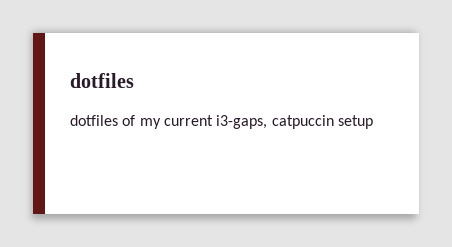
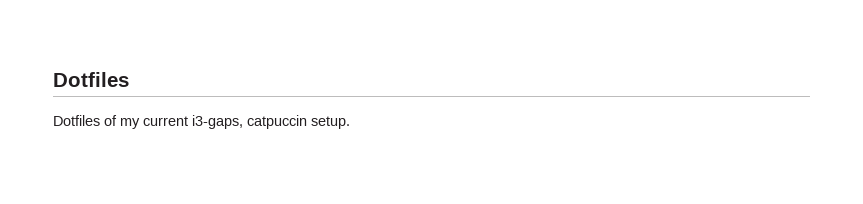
[70,73,134,88] [70,115,118,126] dotfiles // dotfiles -> [53,72,129,87] [53,115,100,126] Dotfiles // Dotfiles
[337,115,373,129] setup -> [311,116,350,129] setup.

